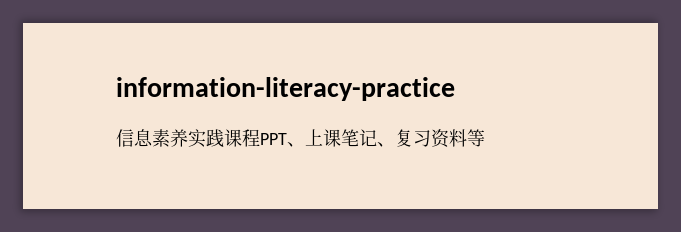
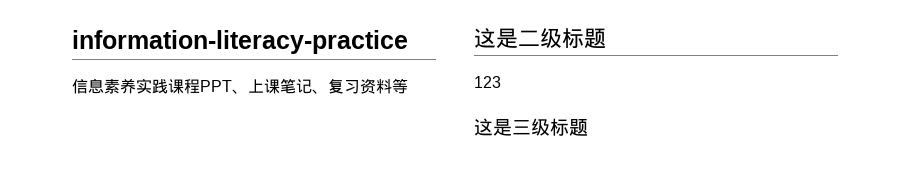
(485, 138) none -> [474,28,606,49] [474,76,501,88] [474,118,588,136] // 这是二级标题 // 123 // 这是三级标题

